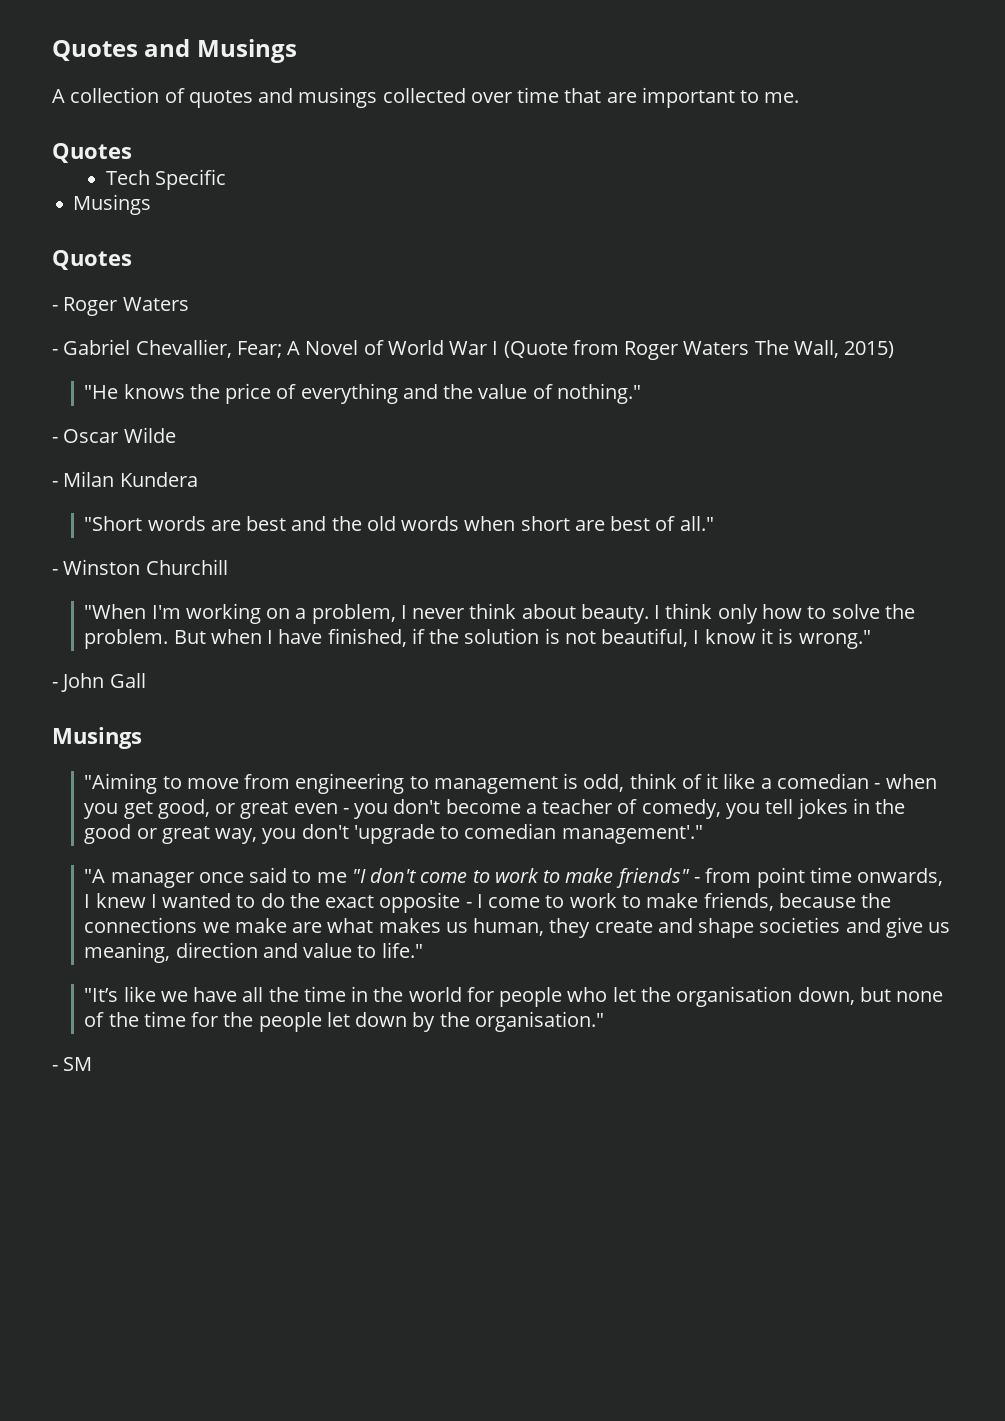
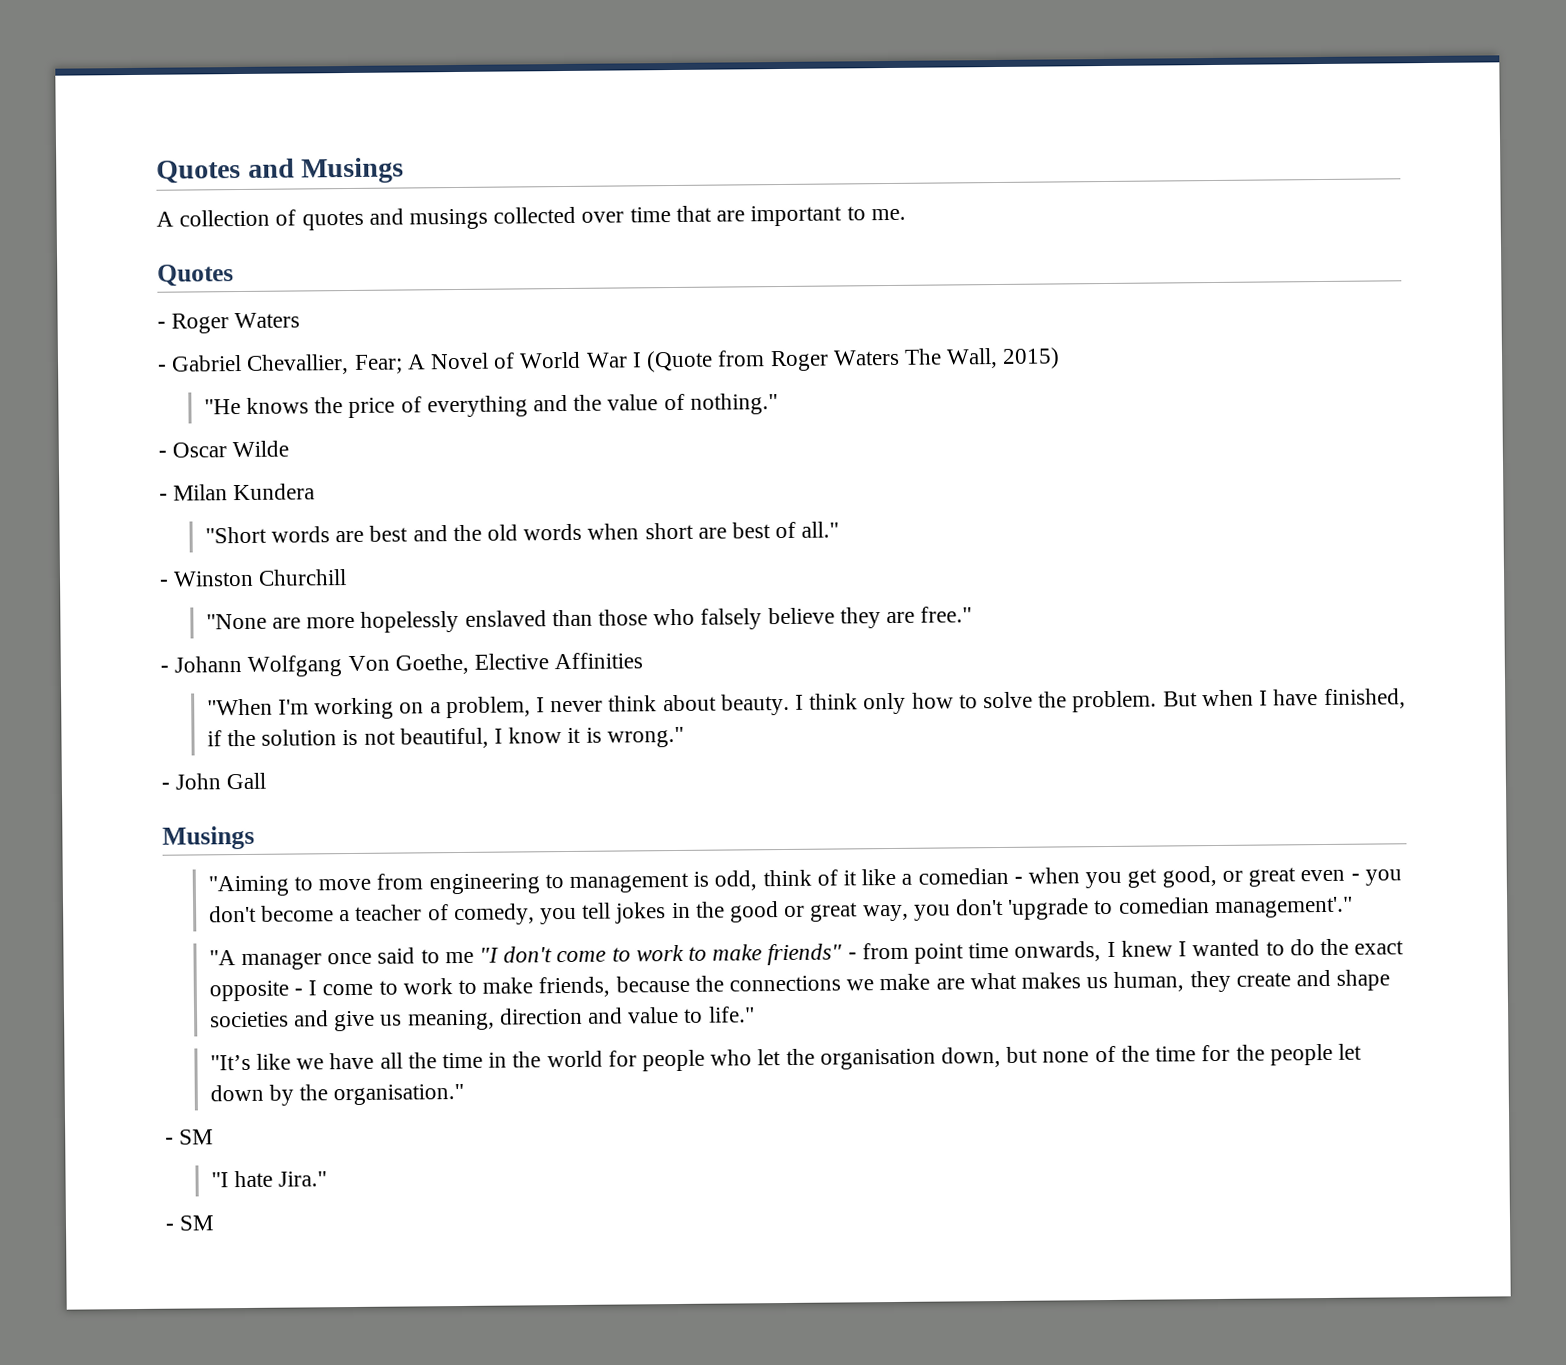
[105,169,226,190] [73,194,152,215] [52,250,132,270] // Tech Specific // Musings // Quotes -> (234, 275) none
(228, 567) none -> [205,606,973,633] [160,652,644,677] // "None are more hopelessly enslaved than those who falsely believe they are free." // - Johann Wolfgang Von Goethe, Elective Affinities
(93, 1064) none -> [210,1170,328,1188] [165,1215,215,1231] // "I hate Jira." // - SM

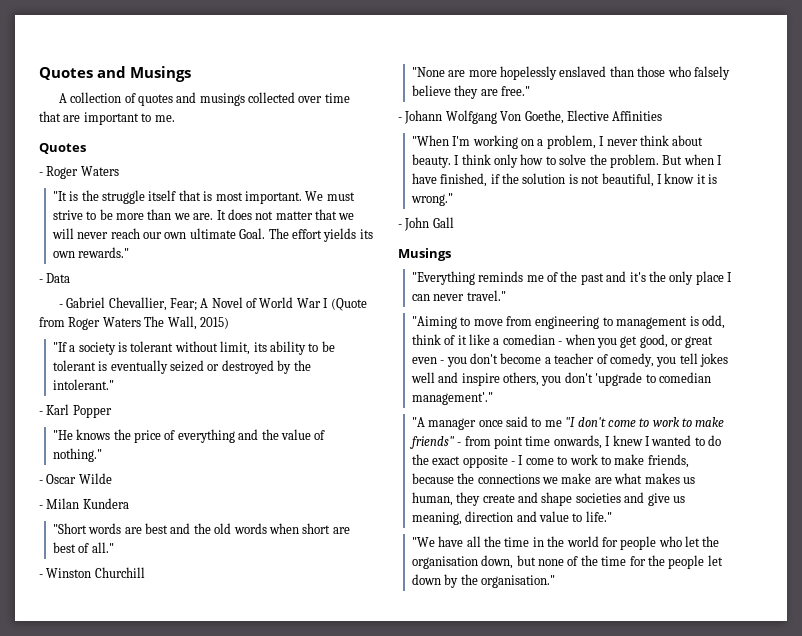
(301, 320) none -> [52,190,355,204] [52,209,355,220] [51,228,373,242] [52,247,130,258] [39,273,71,283] // "It is the struggle itself that is most important. We must strive to be more than we are. It does not matter that we will never reach our own ultimate Goal. The effort yields its own rewards." // - Data
(1061, 358) none -> [52,341,335,355] [52,360,311,374] [52,379,114,390] [39,404,112,418] // "If a society is tolerant without limit, its ability to be tolerant is eventually seized or destroyed by the intolerant." // - Karl Popper
(255, 837) none -> [411,271,733,285] [411,290,506,301] // "Everything reminds me of the past and it's the only place I can never travel."
[671,901,909,923] in the good or great way, -> [410,372,540,386] well and inspire others,
[209,1053,325,1071] "It’s like we -> [411,537,435,547] "We
[165,1129,214,1145] [210,1170,328,1188] [165,1215,215,1231] // - SM // "I hate Jira." // - SM -> (556, 581) none

